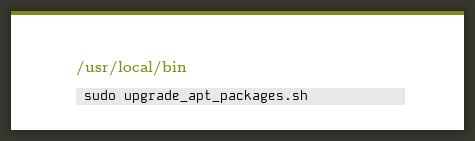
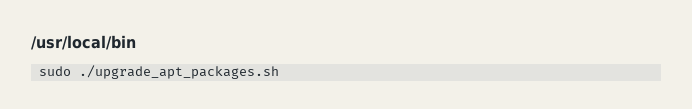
[123,90,308,103] upgrade_apt_packages.sh -> [78,65,279,79] ./upgrade_apt_packages.sh

